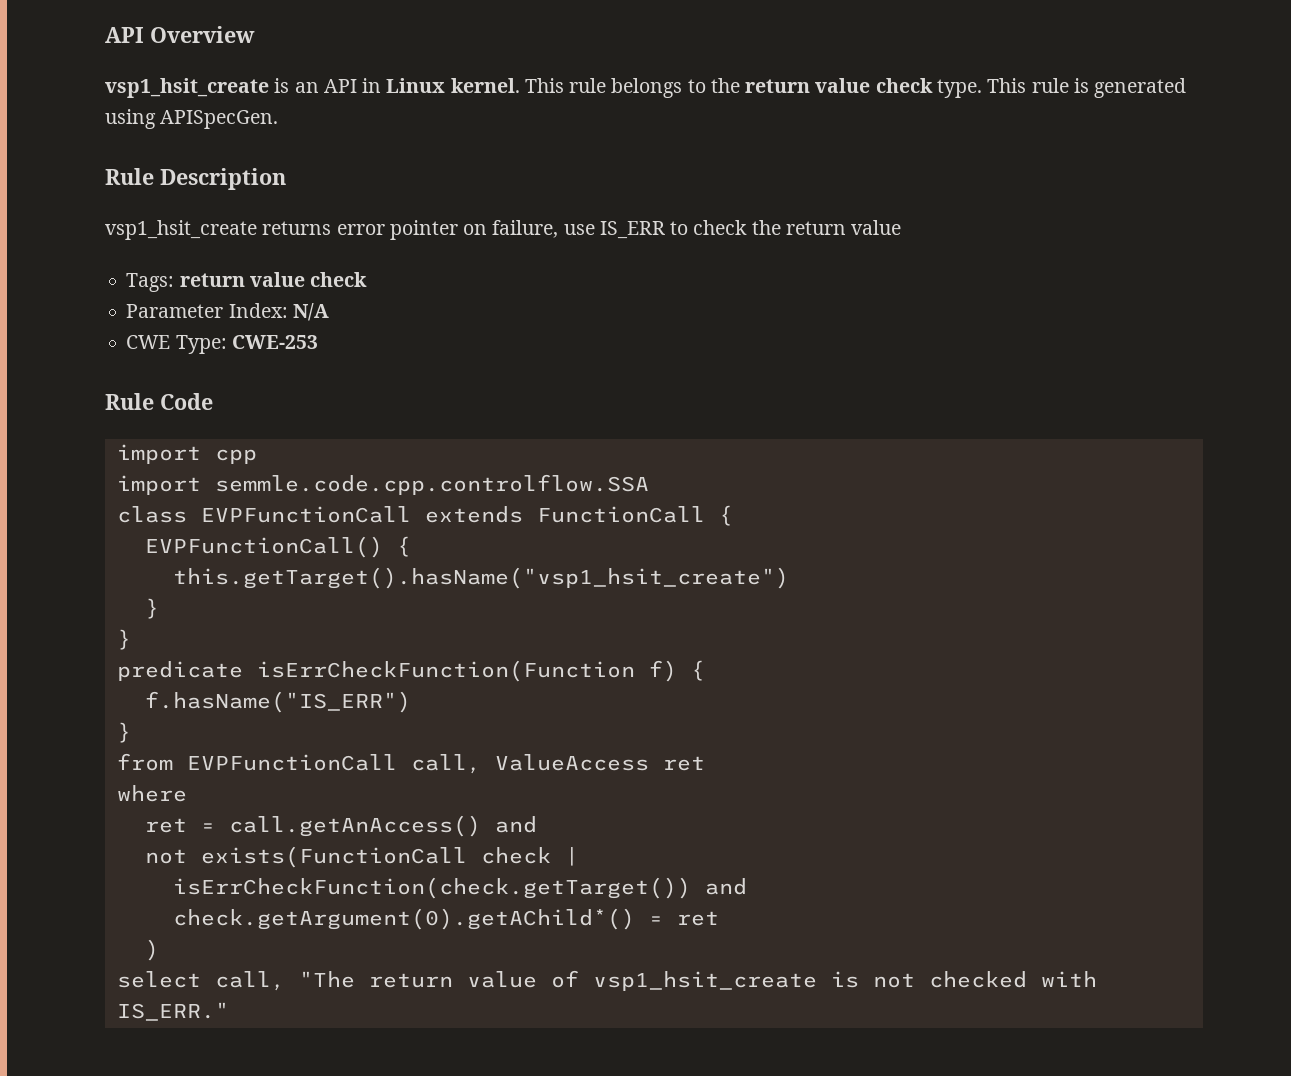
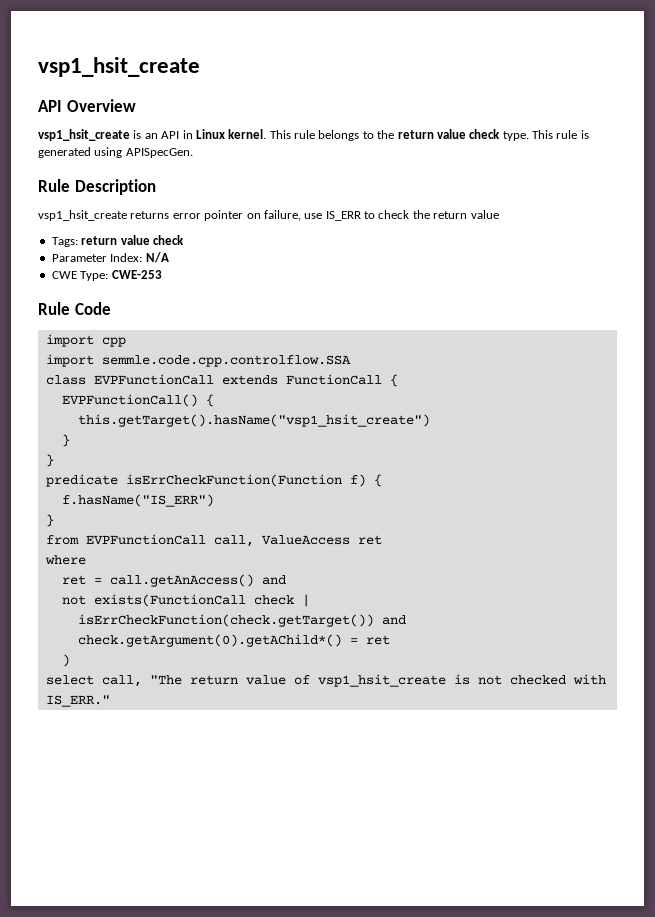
(105, 35) none -> [38,57,200,77] vsp1_hsit_create //

